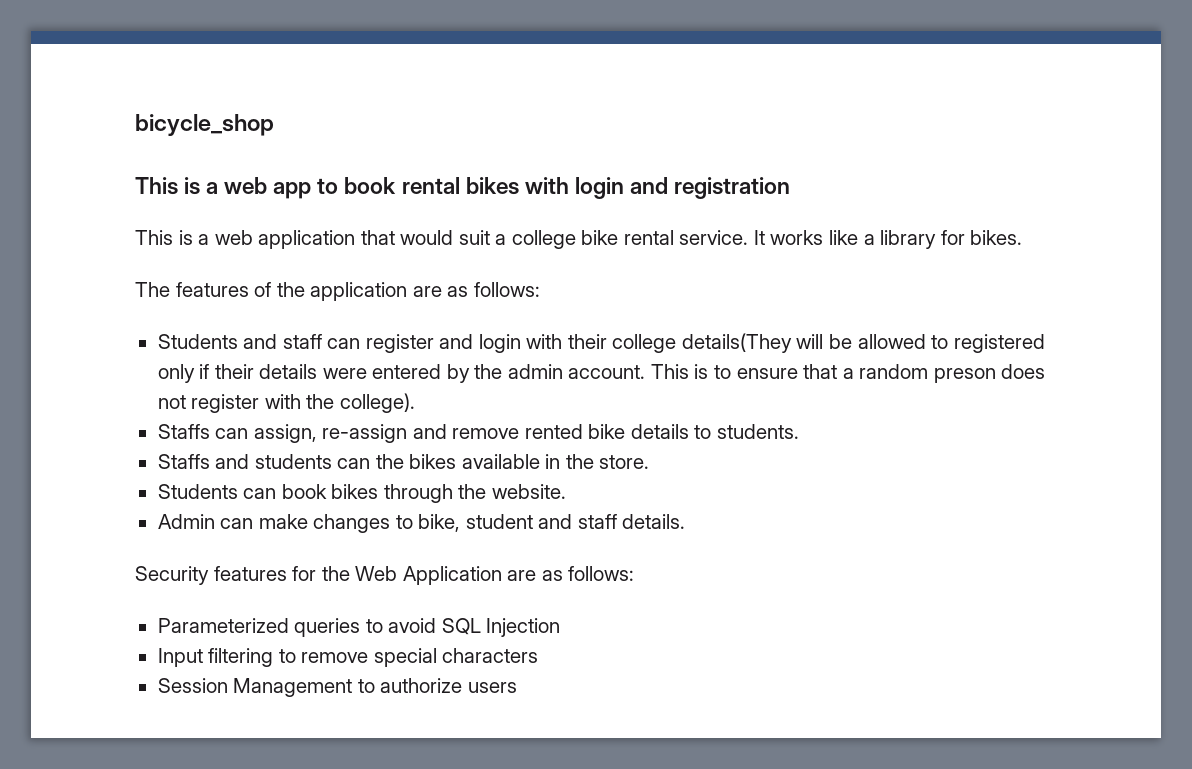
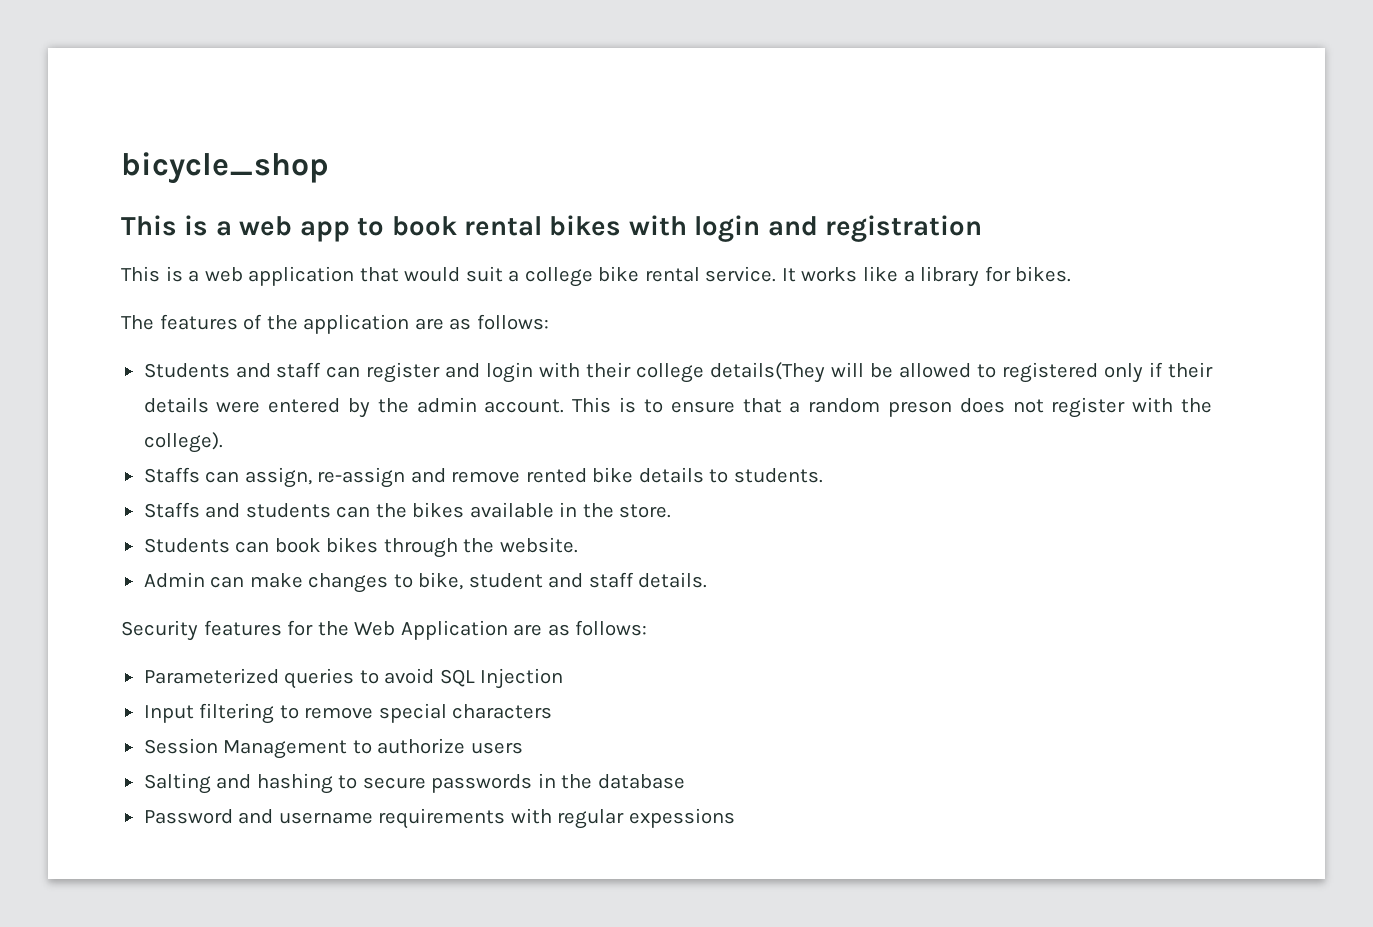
(517, 687) none -> [143,773,685,794] [143,808,735,829] // Salting and hashing to secure passwords in the database // Password and username requirements with regular expessions

